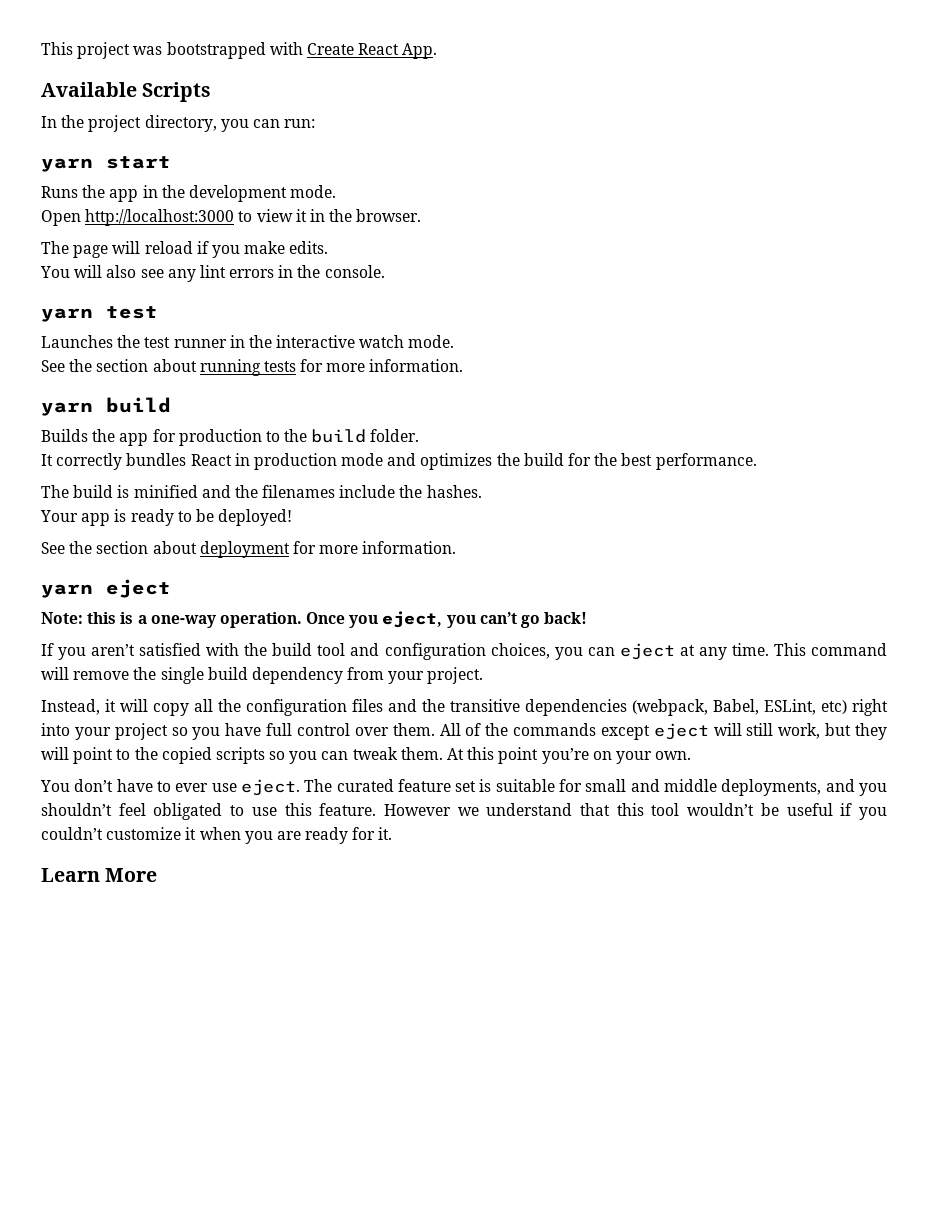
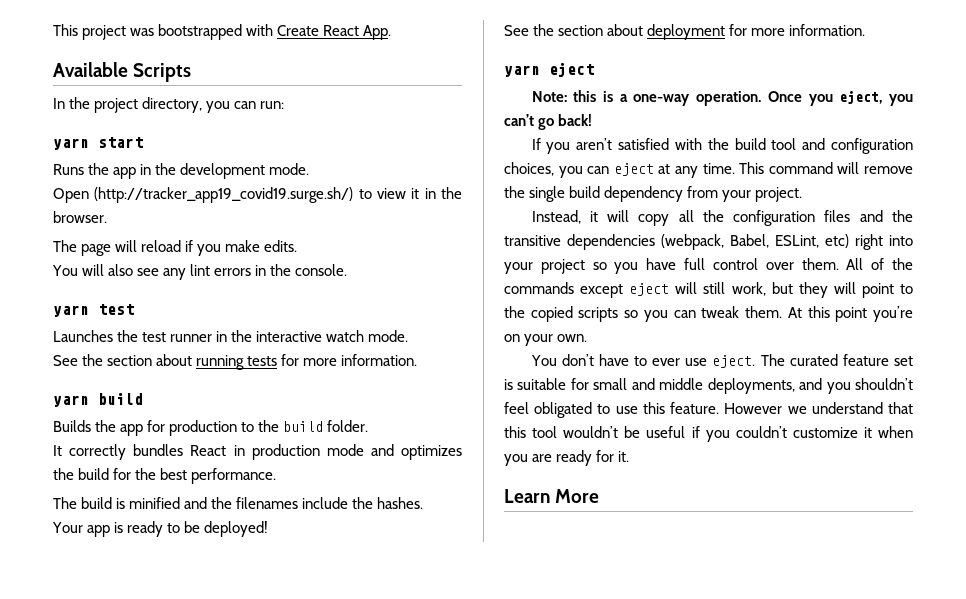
[85,209,235,226] http://localhost:3000 -> [94,187,354,203] (http://tracker_app19_covid19.surge.sh/)

